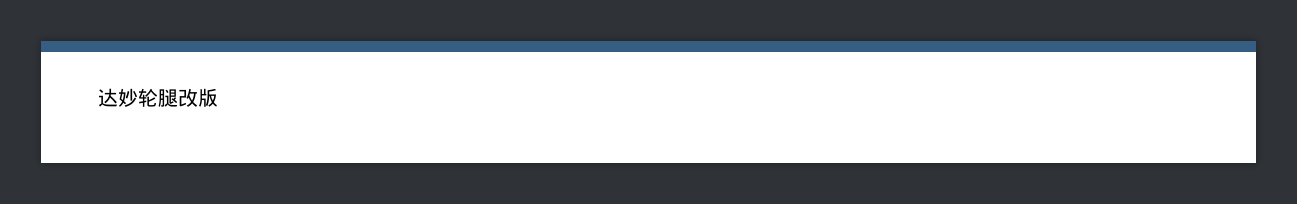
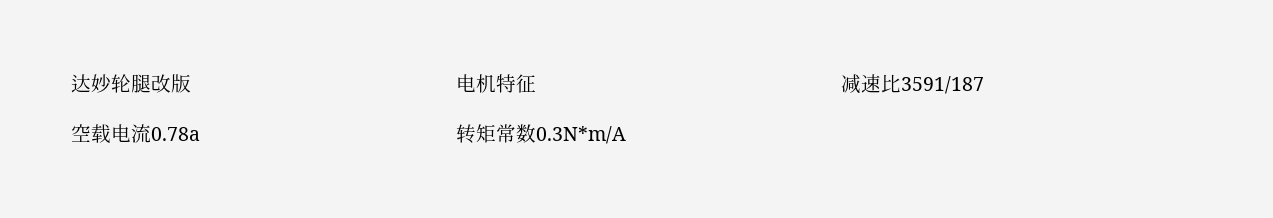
(218, 97) none -> [71,124,200,144] [456,74,536,93] [456,124,626,144] [841,74,984,94] // 空载电流0.78a // 电机特征 // 转矩常数0.3N*m/A // 减速比3591/187

